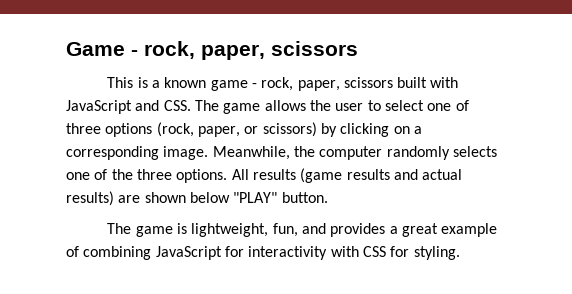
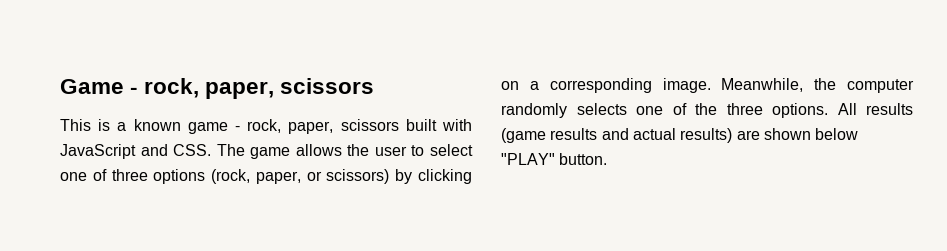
[107,223,498,237] [66,246,460,260] // The game is lightweight, fun, and provides a great example of combining JavaScript for interactivity with CSS for styling. -> (608, 159) none

